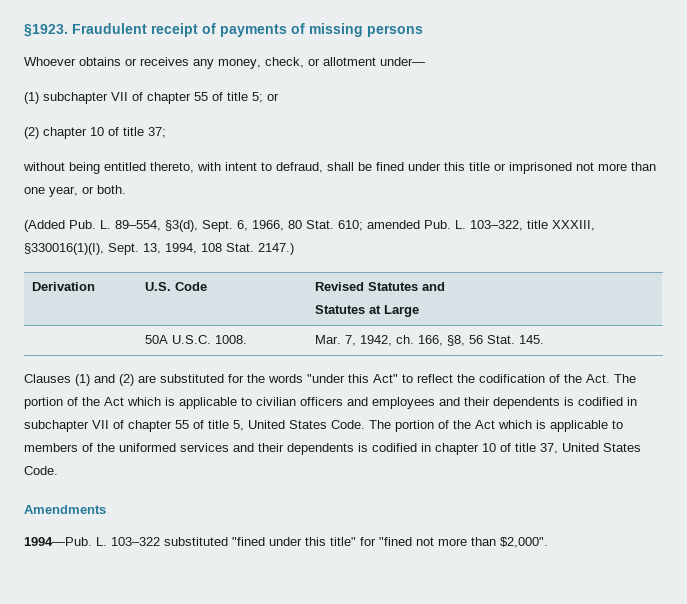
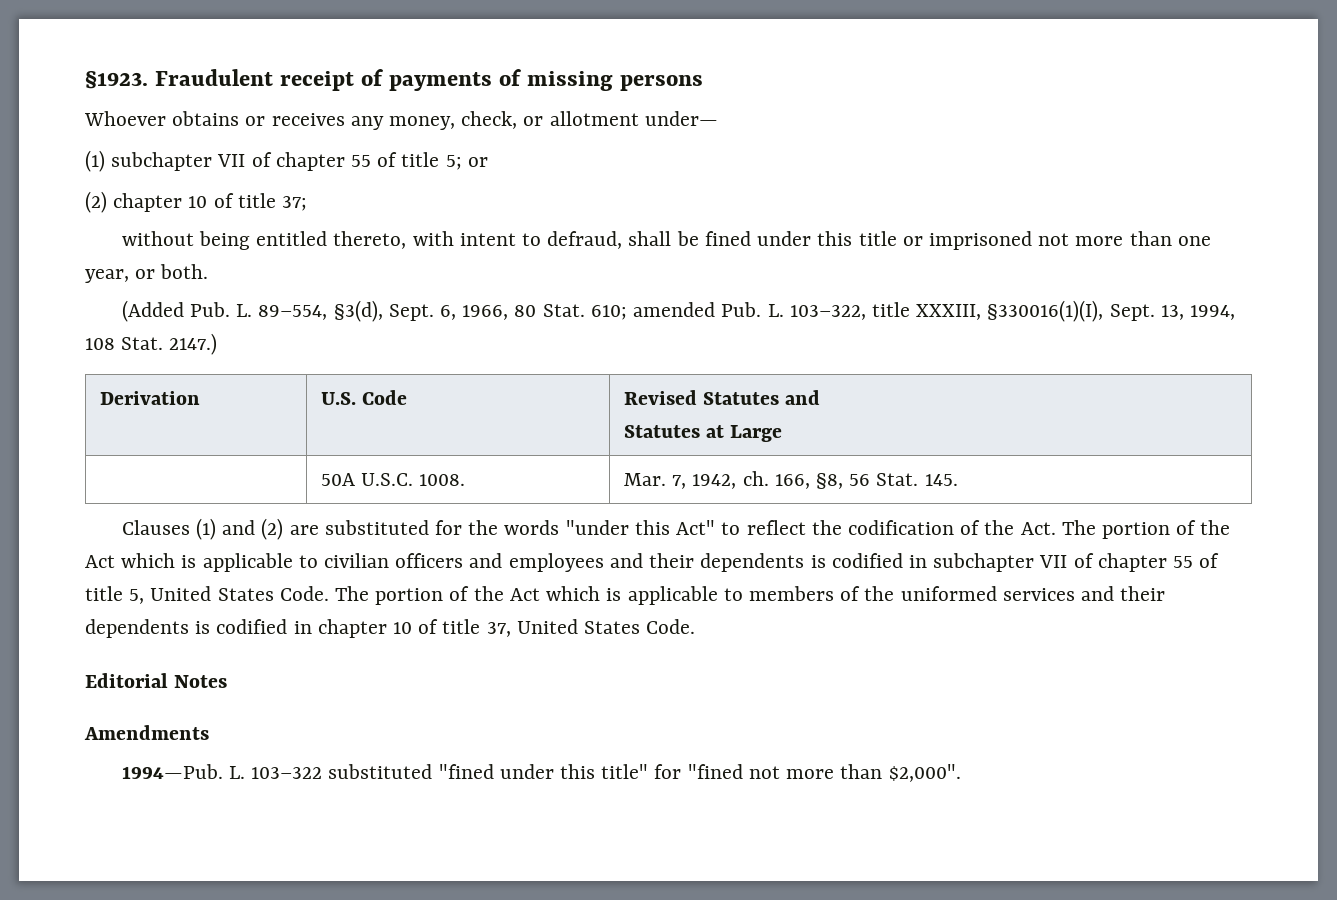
(58, 470) none -> [85,673,228,688] // Editorial Notes

